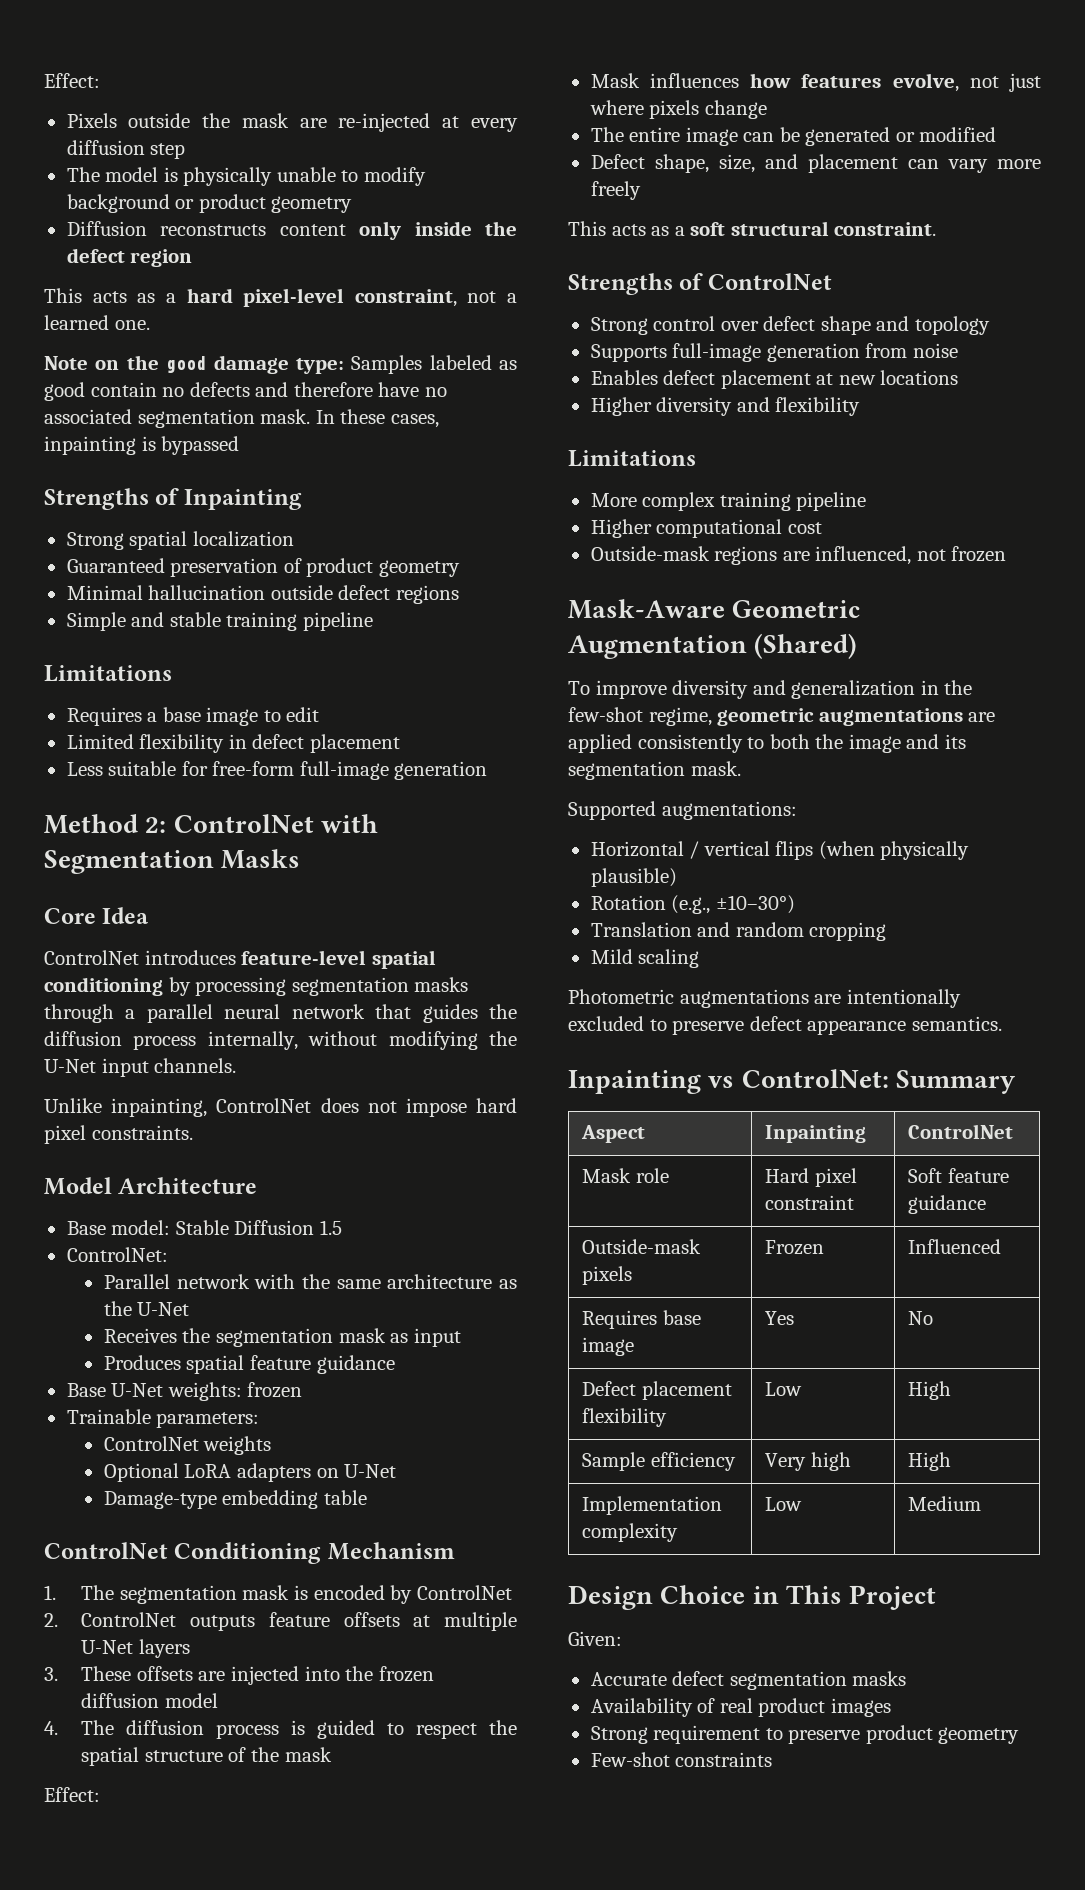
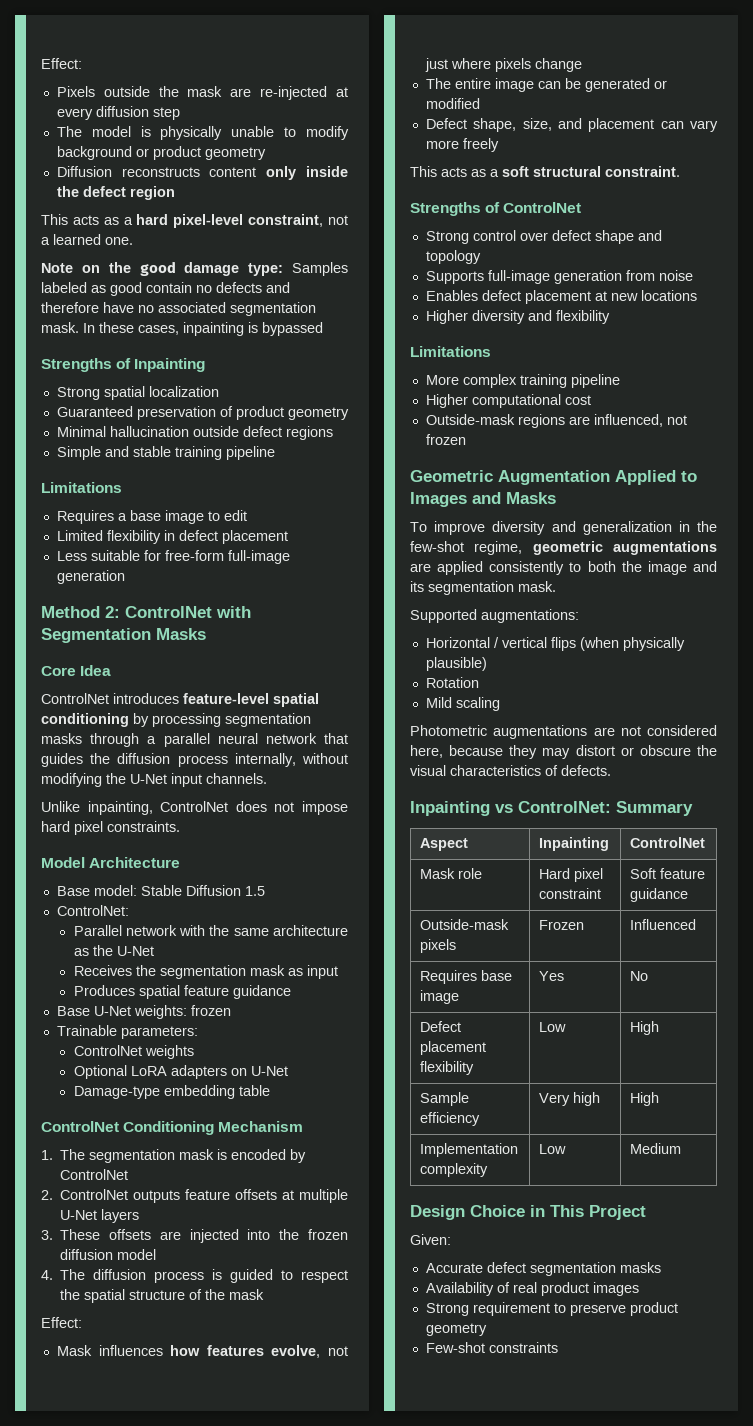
[568,599,725,619] Mask-Aware -> (466, 439) none
[754,633,858,659] (Shared) -> [615,470,697,485] [410,492,556,507] Applied to Images and Masks
[671,895,795,914] [590,922,887,941] (e.g., ±10–30°) // Translation and random cropping -> (479, 682) none
[846,989,961,1008] [568,1016,1002,1035] intentionally excluded to preserve defect appearance semantics. -> [620,725,717,736] [410,745,717,759] [410,765,611,776] not considered here, because they may distort or obscure the visual characteristics of defects.

